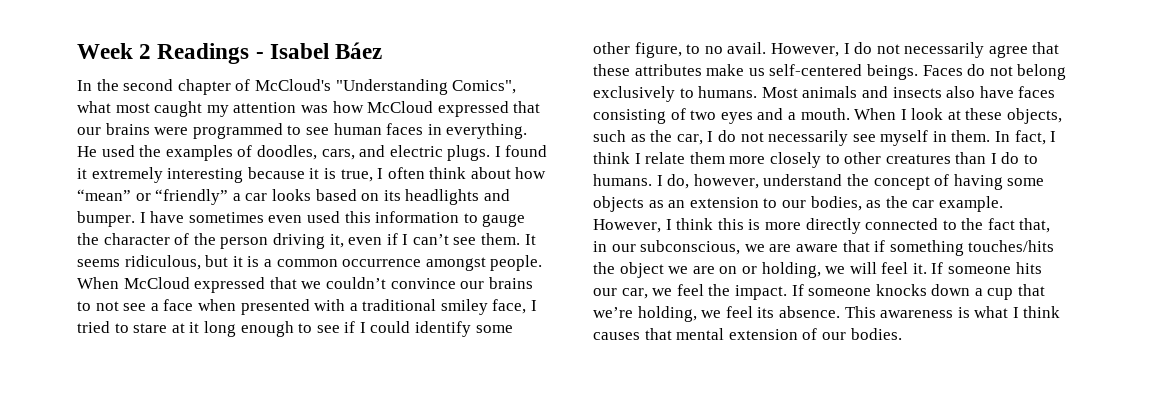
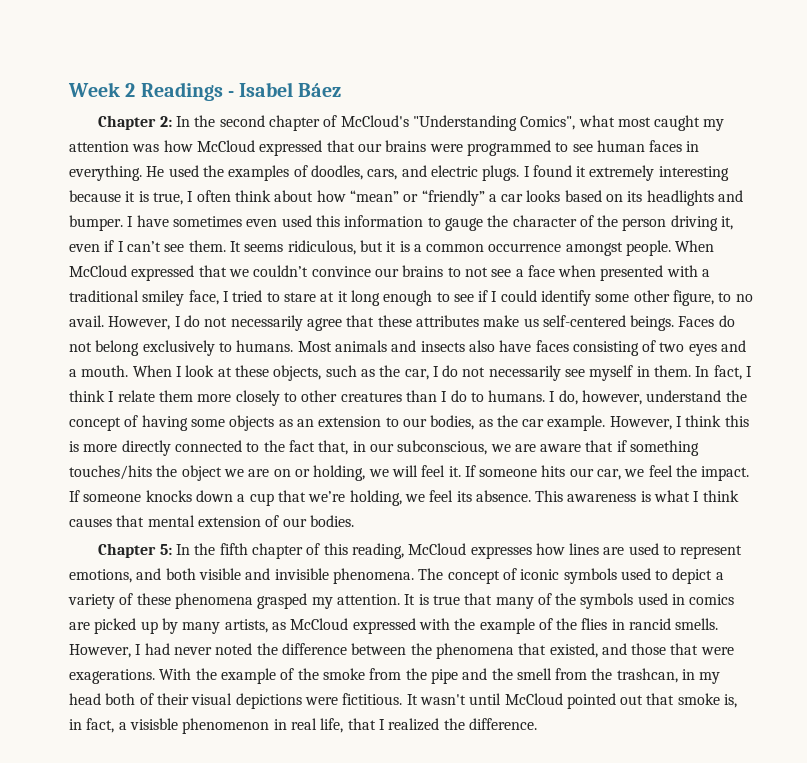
(383, 50) none -> [98,115,172,130] Chapter 2:
(902, 334) none -> [98,543,743,559] [69,568,724,584] [68,593,735,609] [69,618,719,634] [69,643,734,659] [69,668,721,684] [69,693,738,709] [69,718,537,734] // Chapter 5: In the fifth chapter of this reading, McCloud expresses how lines are used to represent emotions, and both visible and invisible phenomena. The concept of iconic symbols used to depict a variety of these phenomena grasped my attention. It is true that many of the symbols used in comics are picked up by many artists, as McCloud expressed with the example of the flies in rancid smells. However, I had never noted the difference between the phenomena that existed, and those that were exagerations. With the example of the smoke from the pipe and the smell from the trashcan, in my head both of their visual depictions were fictitious. It wasn't until McCloud pointed out that smoke is, in fact, a visisble phenomenon in real life, that I realized the difference.

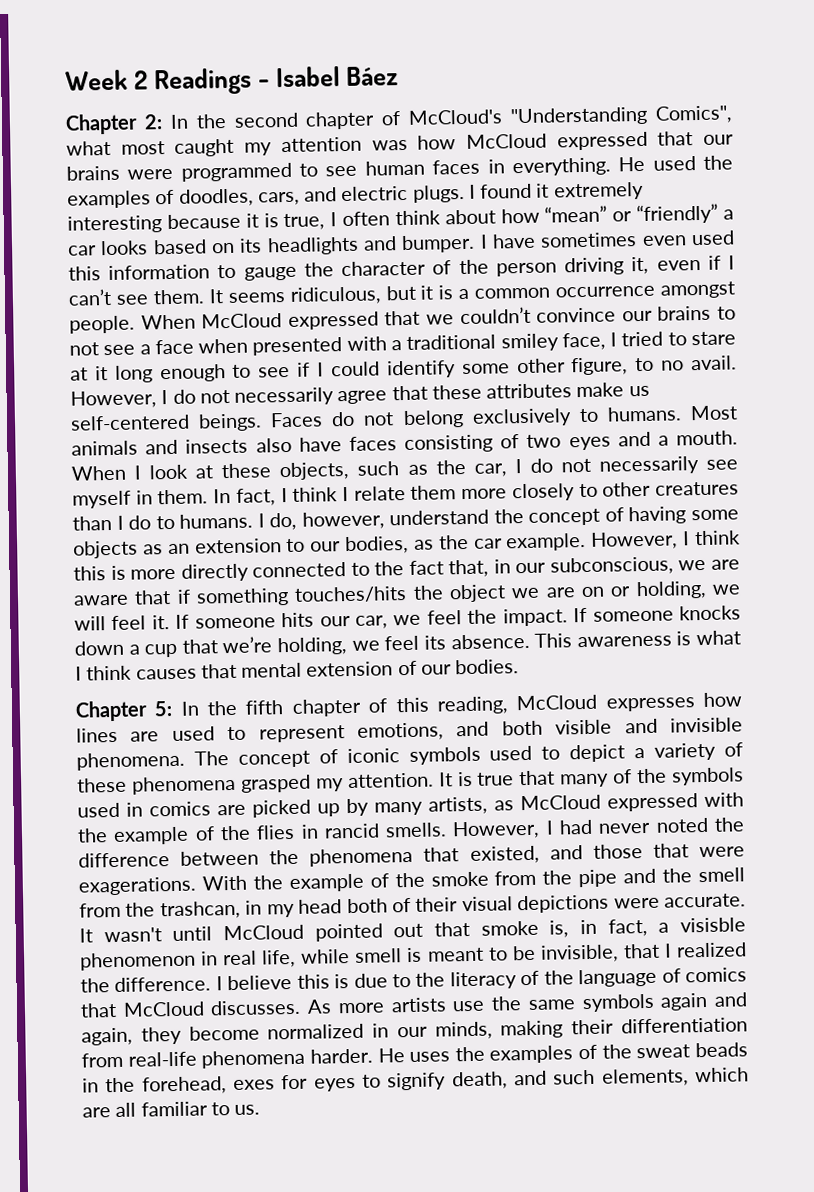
[342,693,403,705] fictitious. -> [664,893,746,908] accurate.
(344, 725) none -> [300,944,619,964] while smell is meant to be invisible,
(537, 724) none -> [215,967,748,991] [80,992,748,1018] [81,1017,748,1046] [81,1042,748,1069] [82,1067,749,1095] [82,1101,261,1118] I believe this is due to the literacy of the language of comics that McCloud discusses. As more artists use the same symbols again and again, they become normalized in our minds, making their differentiation from real-life phenomena harder. He uses the examples of the sweat beads in the forehead, exes for eyes to signify death, and such elements, which are all familiar to us.

